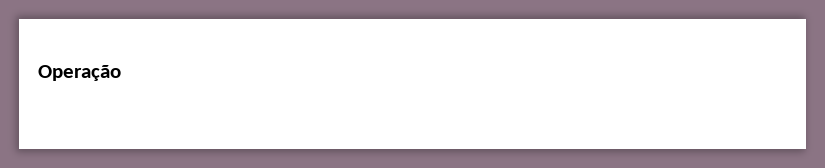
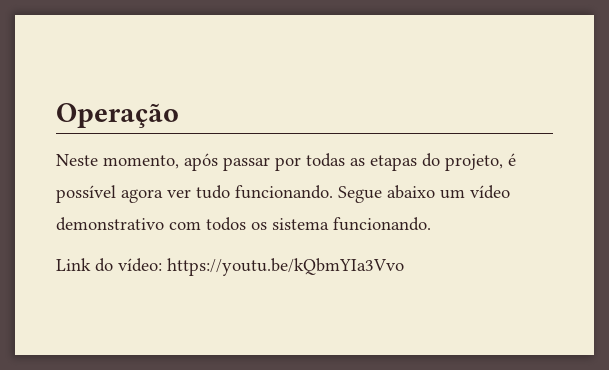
(121, 73) none -> [56,153,516,171] [56,185,510,203] [56,217,431,231] [56,258,404,276] // Neste momento, após passar por todas as etapas do projeto, é possível agora ver tudo funcionando. Segue abaixo um vídeo demonstrativo com todos os sistema funcionando. // Link do vídeo: https://youtu.be/kQbmYIa3Vvo

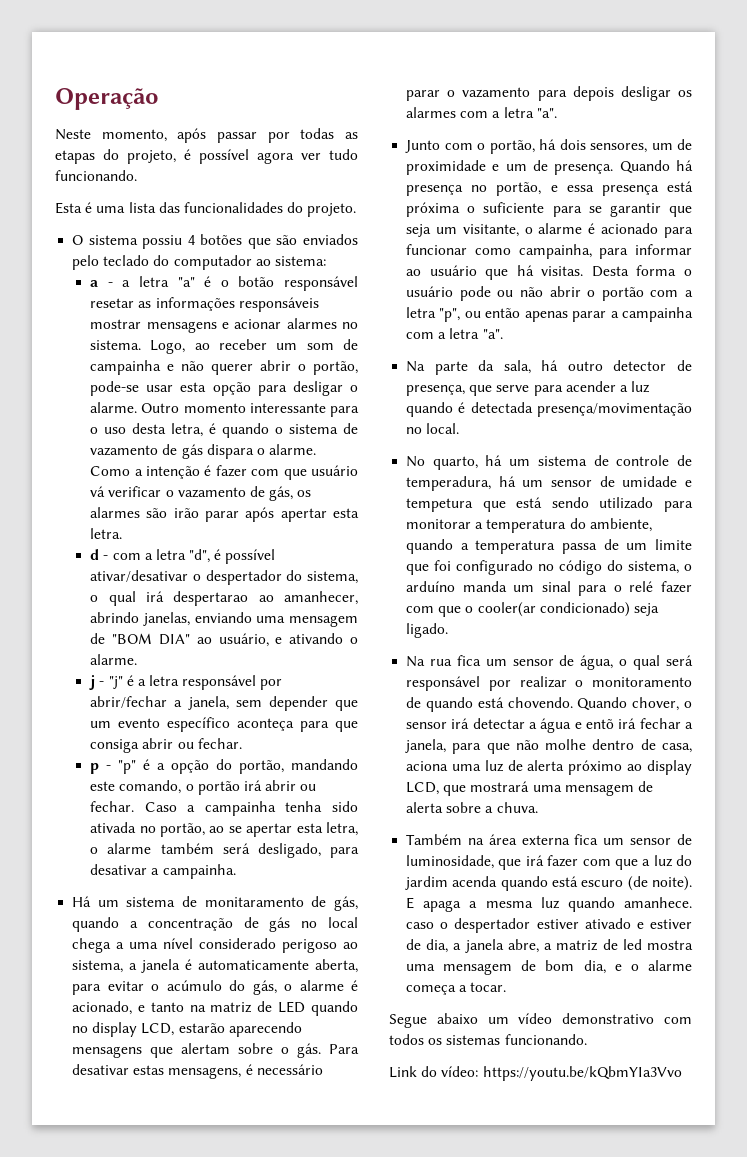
(333, 192) none -> [55,202,357,217] [72,234,358,249] [72,255,326,270] [90,276,358,291] [90,297,319,312] [90,318,358,333] [90,339,358,354] [90,360,358,375] [90,381,358,396] [90,402,359,417] [90,423,358,438] [90,444,317,459] [90,465,358,480] [90,486,312,501] [90,507,359,522] [90,528,123,539] [90,549,276,564] [90,570,358,585] [90,591,358,606] [90,612,358,627] [90,633,358,647] [90,654,138,665] [89,675,283,690] [90,696,358,711] [90,717,358,732] [90,738,242,753] [90,759,358,774] [90,780,317,795] [90,801,358,816] [90,822,358,837] [90,843,359,858] [90,864,236,879] [72,896,358,911] [72,917,358,932] [72,938,358,953] [72,959,358,973] [72,980,358,995] [72,1001,358,1016] [72,1022,302,1037] [72,1043,359,1058] [72,1064,323,1079] [406,86,692,101] [406,107,557,118] [405,139,692,154] [406,160,693,175] [406,181,693,196] [406,202,692,217] [406,223,693,238] [406,244,692,259] [406,265,692,280] [406,286,693,301] [406,307,693,322] [406,328,503,339] [406,360,692,375] [406,381,651,396] [406,402,692,417] [406,423,460,434] [406,455,692,470] [406,476,692,491] [406,497,693,512] [406,518,652,533] [406,539,692,554] [406,560,692,575] [406,581,692,596] [406,602,659,617] [406,623,449,638] [406,655,693,670] [406,676,692,691] [406,697,692,712] [406,718,693,733] [405,739,692,754] [406,760,692,775] [406,781,653,796] [406,802,538,813] [406,834,692,845] [406,855,692,870] [405,876,692,891] [406,897,692,912] [406,918,692,933] [406,939,693,953] [406,960,692,975] [406,982,507,995] // Esta é uma lista das funcionalidades do projeto. // O sistema possiu 4 botões que são enviados pelo teclado do computador ao sistema: // a - a letra "a" é o botão responsável resetar as informações responsáveis mostrar mensagens e acionar alarmes no sistema. Logo, ao receber um som de campainha e não querer abrir o portão, pode-se usar esta opção para desligar o alarme. Outro momento interessante para o uso desta letra, é quando o sistema de vazamento de gás dispara o alarme. Como a intenção é fazer com que usuário vá verificar o vazamento de gás, os alarmes são irão parar após apertar esta letra. // d - com a letra "d", é possível ativar/desativar o despertador do sistema, o qual irá despertarao ao amanhecer, abrindo janelas, enviando uma mensagem de "BOM DIA" ao usuário, e ativando o alarme. // j - "j" é a letra responsável por abrir/fechar a janela, sem depender que um evento específico aconteça para que consiga abrir ou fechar. // p - "p" é a opção do portão, mandando este comando, o portão irá abrir ou fechar. Caso a campainha tenha sido ativada no portão, ao se apertar esta letra, o alarme também será desligado, para desativar a campainha. // Há um sistema de monitaramento de gás, quando a concentração de gás no local chega a uma nível considerado perigoso ao sistema, a janela é automaticamente aberta, para evitar o acúmulo do gás, o alarme é acionado, e tanto na matriz de LED quando no display LCD, estarão aparecendo mensagens que alertam sobre o gás. Para desativar estas mensagens, é necessário parar o vazamento para depois desligar os alarmes com a letra "a". // Junto com o portão, há dois sensores, um de proximidade e um de presença. Quando há presença no portão, e essa presença está próxima o suficiente para se garantir que seja um visitante, o alarme é acionado para funcionar como campainha, para informar ao usuário que há visitas. Desta forma o usuário pode ou não abrir o portão com a letra "p", ou então apenas parar a campainha com a letra "a". // Na parte da sala, há outro detector de presença, que serve para acender a luz quando é detectada presença/movimentação no local. // No quarto, há um sistema de controle de temperadura, há um sensor de umidade e tempetura que está sendo utilizado para monitorar a temperatura do ambiente, quando a temperatura passa de um limite que foi configurado no código do sistema, o arduíno manda um sinal para o relé fazer com que o cooler(ar condicionado) seja ligado. // Na rua fica um sensor de água, o qual será responsável por realizar o monitoramento de quando está chovendo. Quando chover, o sensor irá detectar a água e entõ irá fechar a janela, para que não molhe dentro de casa, aciona uma luz de alerta próximo ao display LCD, que mostrará uma mensagem de alerta sobre a chuva. // Também na área externa fica um sensor de luminosidade, que irá fazer com que a luz do jardim acenda quando está escuro (de noite). E apaga a mesma luz quando amanhece. caso o despertador estiver ativado e estiver de dia, a janela abre, a matriz de led mostra uma mensagem de bom dia, e o alarme começa a tocar. //
[272,218,329,230] sistema -> [446,1035,501,1045] sistemas

